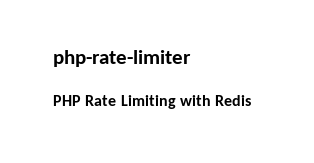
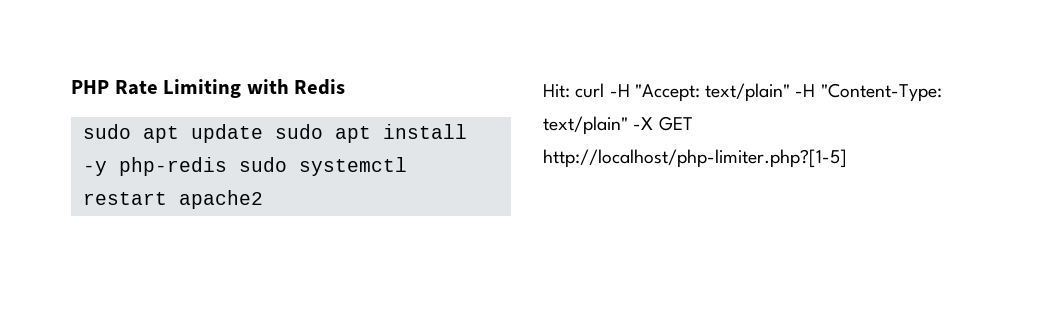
[53,50,191,67] php-rate-limiter // -> (71, 87) none
(252, 100) none -> [82,124,467,143] [82,157,407,176] [82,190,263,209] [543,83,942,102] [543,116,693,135] [543,149,847,168] // sudo apt update sudo apt install -y php-redis sudo systemctl restart apache2 // Hit: curl -H "Accept: text/plain" -H "Content-Type: text/plain" -X GET http://localhost/php-limiter.php?[1-5]

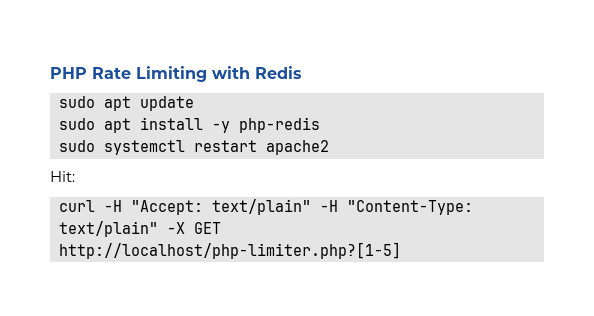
(263, 133) none -> (194, 103) //
(227, 166) none -> (320, 125) //
(570, 91) none -> (75, 176) //

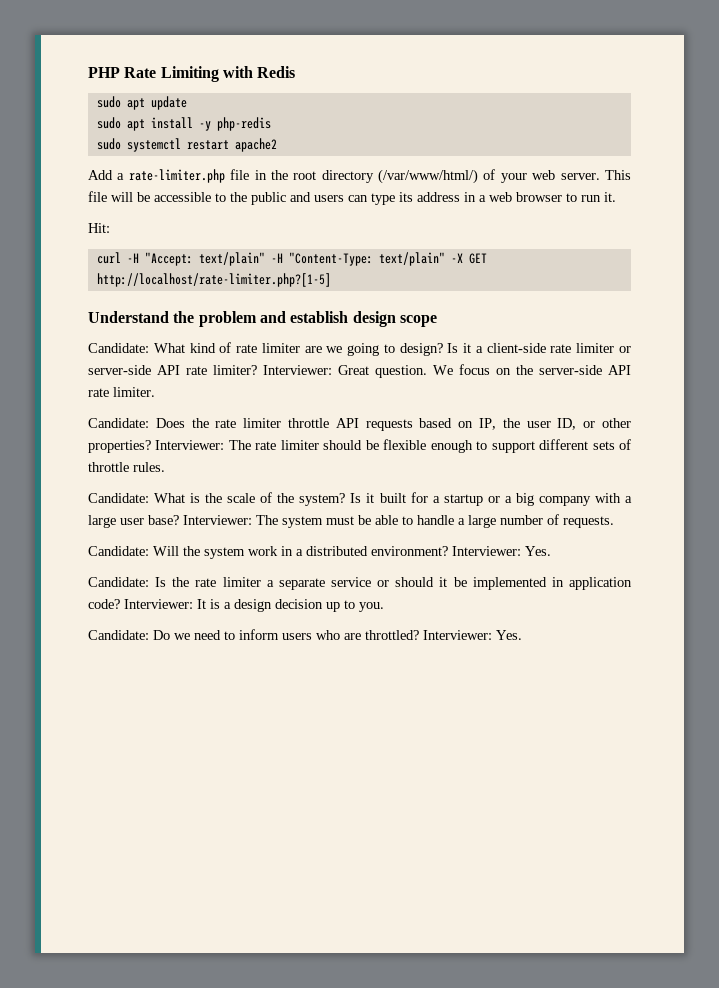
(329, 147) none -> [88,169,631,184] [88,191,616,205] // Add a rate-limiter.php file in the root directory (/var/www/html/) of your web server. This file will be accessible to the public and users can type its address in a web browser to run it.
[59,242,401,259] http://localhost/php-limiter.php?[1-5] -> [96,273,331,287] [88,311,437,327] [88,342,631,356] [88,364,631,378] [88,387,155,397] [88,418,632,431] [88,439,631,453] [88,462,165,472] [88,492,632,506] [88,514,614,528] [88,546,551,559] [88,577,633,590] [88,599,384,612] [88,629,522,640] http://localhost/rate-limiter.php?[1-5] // Understand the problem and establish design scope // Candidate: What kind of rate limiter are we going to design? Is it a client-side rate limiter or server-side API rate limiter? Interviewer: Great question. We focus on the server-side API rate limiter. // Candidate: Does the rate limiter throttle API requests based on IP, the user ID, or other properties? Interviewer: The rate limiter should be flexible enough to support different sets of throttle rules. // Candidate: What is the scale of the system? Is it built for a startup or a big company with a large user base? Interviewer: The system must be able to handle a large number of requests. // Candidate: Will the system work in a distributed environment? Interviewer: Yes. // Candidate: Is the rate limiter a separate service or should it be implemented in application code? Interviewer: It is a design decision up to you. // Candidate: Do we need to inform users who are throttled? Interviewer: Yes.

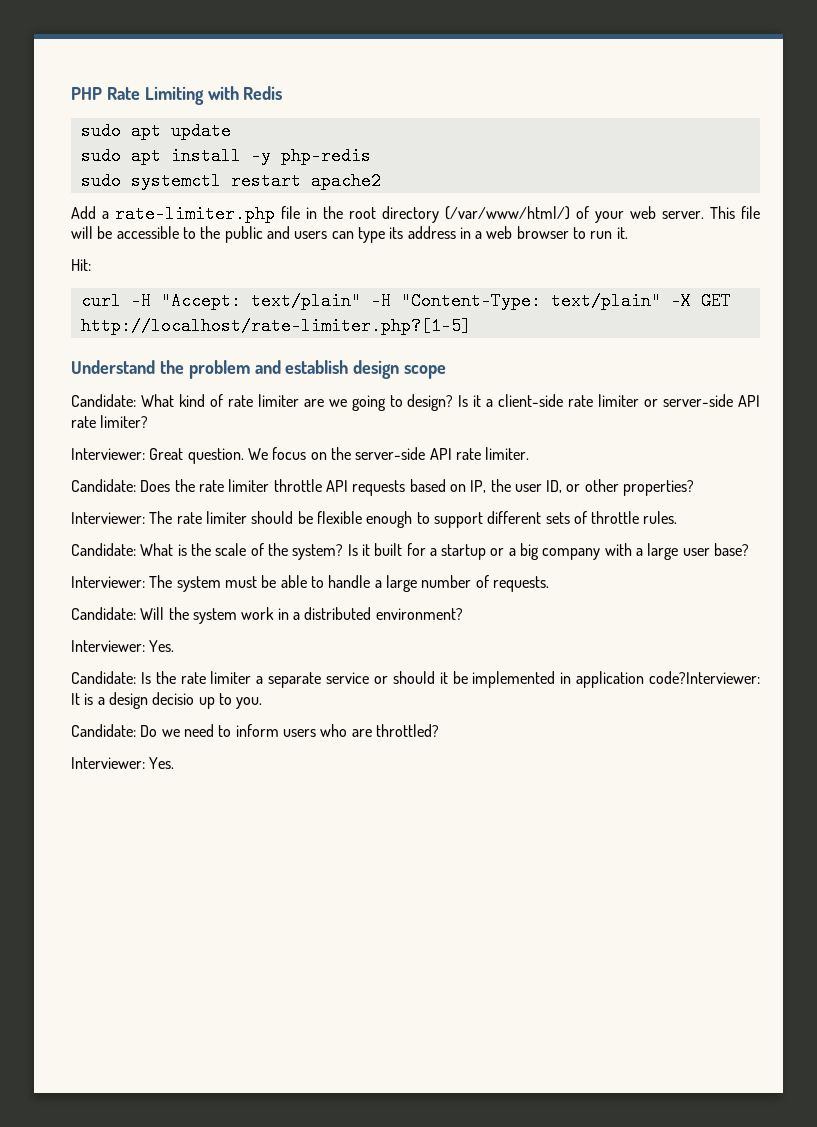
(257, 370) none -> (149, 421) //
(151, 446) none -> (695, 488) //
(179, 520) none -> (750, 549) //
(448, 551) none -> (463, 614) //
[88,599,193,609] code? Interviewer: -> [649,671,761,684] code?Interviewer:
[275,599,323,609] decision -> [152,692,195,705] decisio
(419, 635) none -> (439, 730) //

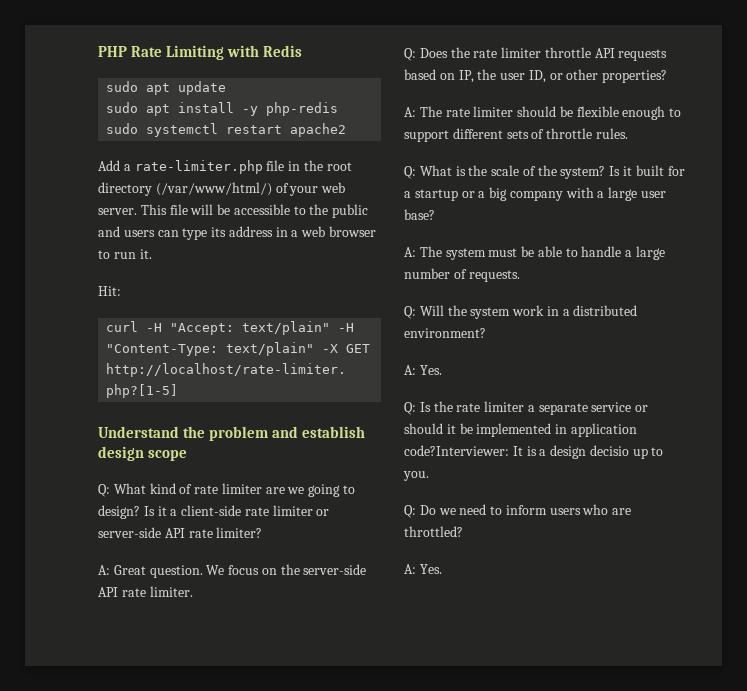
[71,394,136,407] Candidate: -> [98,484,110,497] Q:
[71,448,145,460] Interviewer: -> [98,565,110,575] A:
[71,479,136,492] Candidate: -> [404,48,416,61] Q:
[71,512,145,524] Interviewer: -> [404,107,416,117] A:
[71,543,136,556] Candidate: -> [404,166,416,179] Q:
[71,576,145,588] Interviewer: -> [404,247,416,257] A:
[71,607,136,620] Candidate: -> [404,306,416,319] Q:
[71,640,145,652] Interviewer: -> [404,365,416,375] A:
[71,671,136,684] Candidate: -> [404,402,416,415] Q:
[71,724,136,737] Candidate: -> [404,505,416,518] Q:
[71,757,145,769] Interviewer: -> [404,564,416,574] A:

